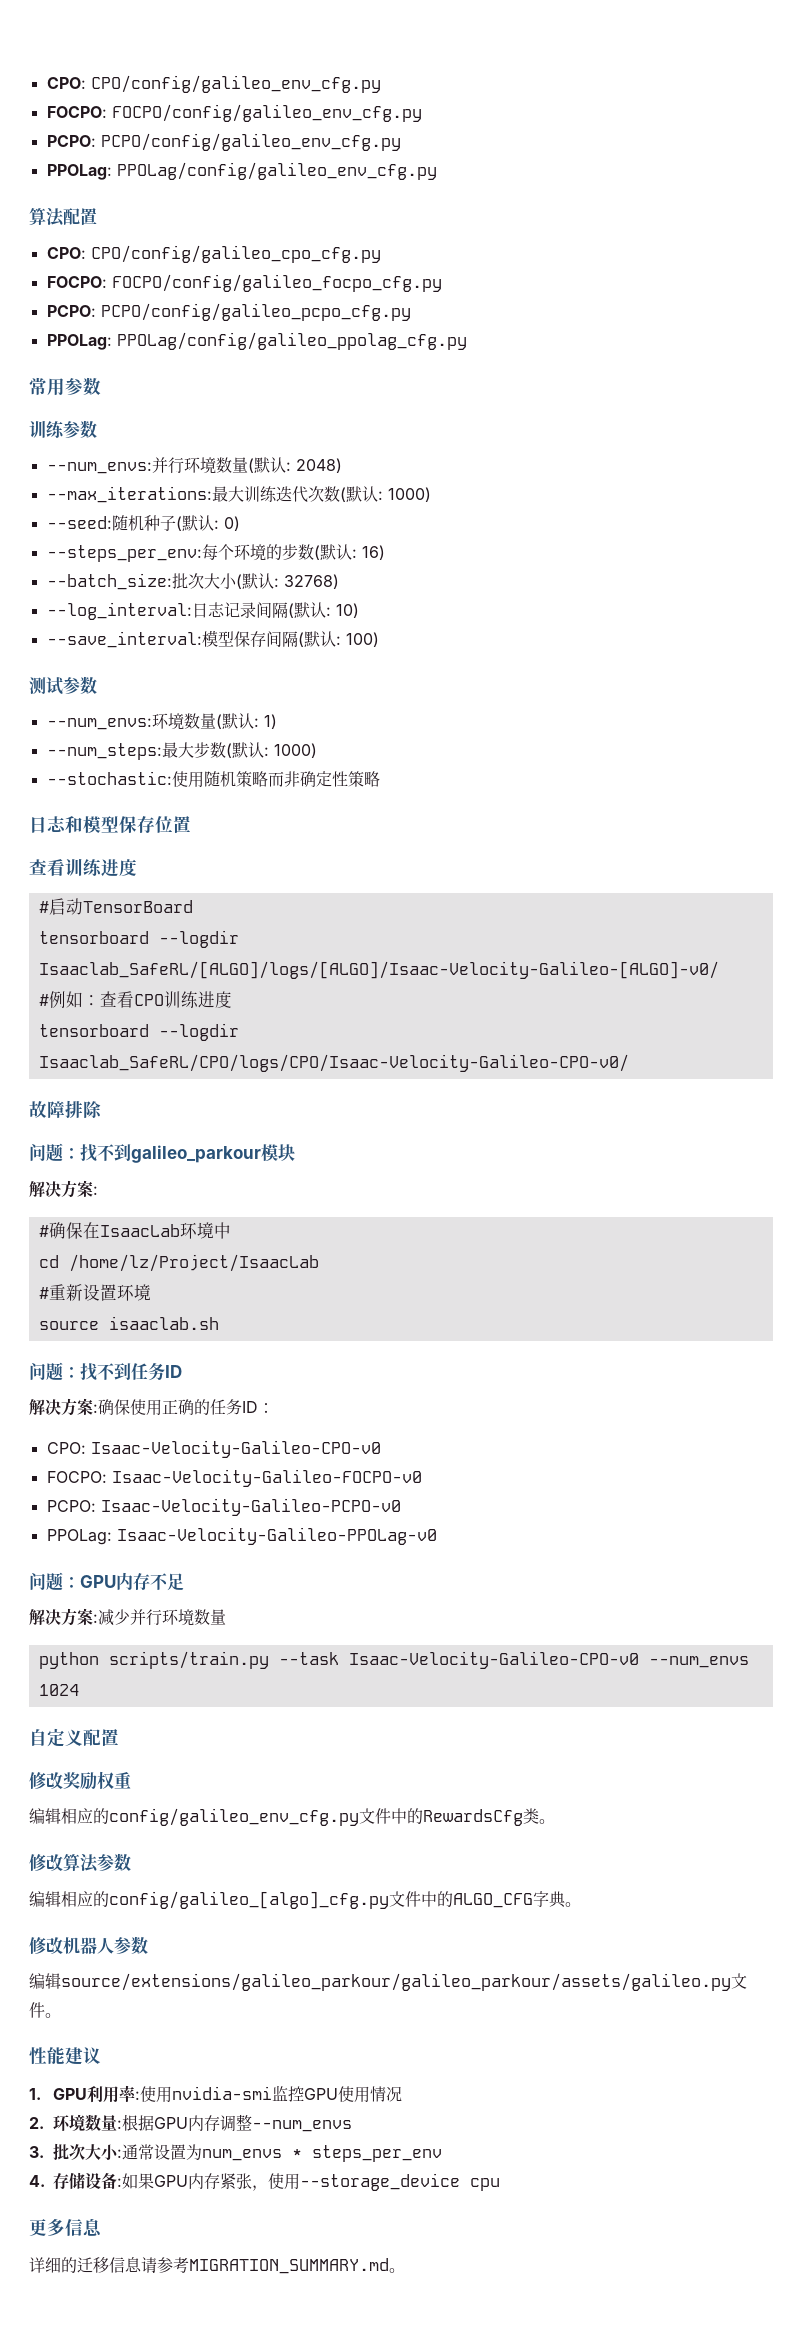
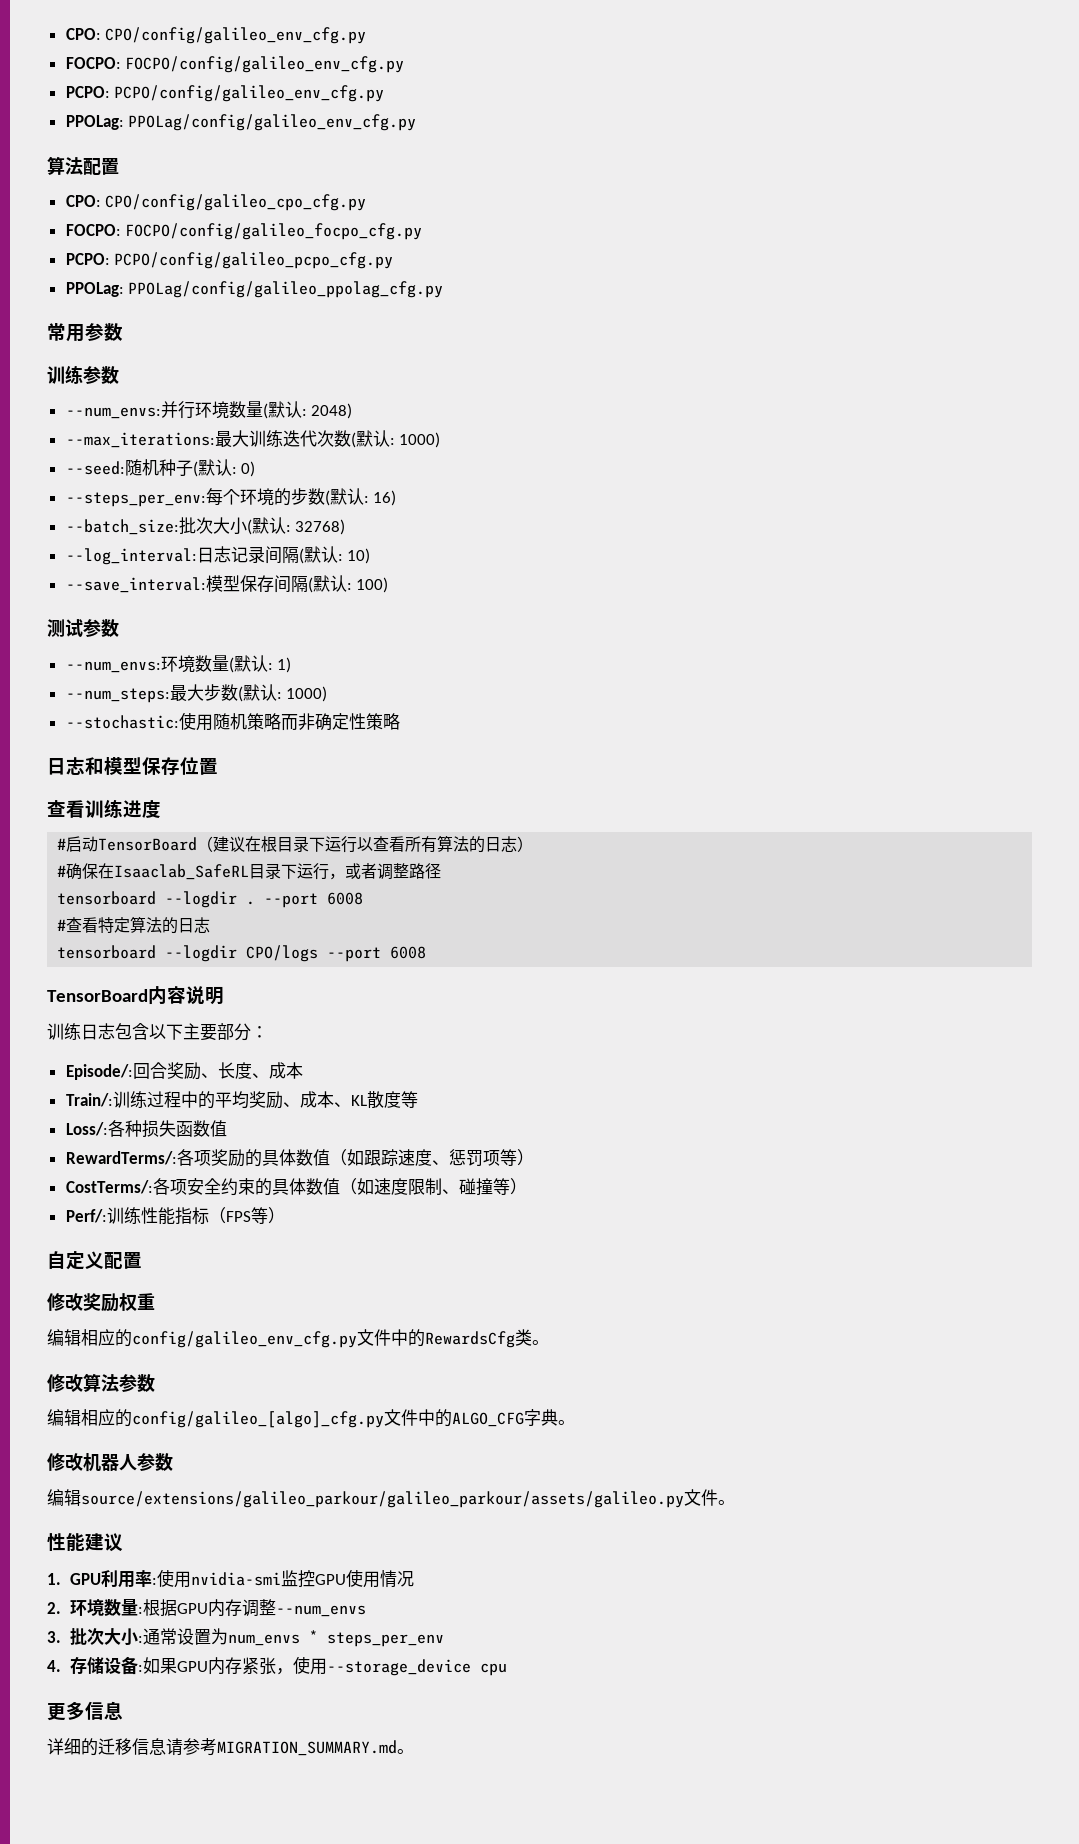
[38,930,239,948] [38,961,719,979] [38,991,232,1008] [38,1023,239,1041] [38,1054,629,1072] [29,1100,102,1119] [29,1143,295,1163] [29,1180,98,1198] [38,1222,231,1239] [38,1254,319,1272] [38,1284,151,1301] [38,1316,219,1330] [29,1362,182,1381] [29,1398,274,1416] [46,1440,381,1458] [46,1469,422,1487] [46,1498,401,1516] [46,1527,437,1545] [29,1572,184,1591] [29,1608,226,1626] [38,1651,749,1669] [38,1684,79,1696] // tensorboard --logdir Isaaclab_SafeRL/[ALGO]/logs/[ALGO]/Isaac-Velocity-Galileo-[ALGO]-v0/ // #例如：查看CPO训练进度 // tensorboard --logdir Isaaclab_SafeRL/CPO/logs/CPO/Isaac-Velocity-Galileo-CPO-v0/ // 故障排除 // 问题：找不到galileo_parkour模块 // 解决方案: // #确保在IsaacLab环境中 // cd /home/lz/Project/IsaacLab // #重新设置环境 // source isaaclab.sh // 问题：找不到任务ID // 解决方案:确保使用正确的任务ID： // CPO: Isaac-Velocity-Galileo-CPO-v0 // FOCPO: Isaac-Velocity-Galileo-FOCPO-v0 // PCPO: Isaac-Velocity-Galileo-PCPO-v0 // PPOLag: Isaac-Velocity-Galileo-PPOLag-v0 // 问题：GPU内存不足 // 解决方案:减少并行环境数量 // python scripts/train.py --task Isaac-Velocity-Galileo-CPO-v0 --num_envs 1024 -> [197,835,534,853] [57,863,442,880] [57,891,364,908] [57,916,211,934] [57,945,427,962] [47,986,224,1005] [47,1023,268,1041] [65,1062,303,1080] [65,1091,418,1109] [65,1120,227,1138] [65,1149,534,1167] [65,1178,527,1196] [65,1207,285,1225] （建议在根目录下运行以查看所有算法的日志） // #确保在Isaaclab_SafeRL目录下运行，或者调整路径 // tensorboard --logdir . --port 6008 // #查看特定算法的日志 // tensorboard --logdir CPO/logs --port 6008 // TensorBoard内容说明 // 训练日志包含以下主要部分： // Episode/:回合奖励、长度、成本 // Train/:训练过程中的平均奖励、成本、KL散度等 // Loss/:各种损失函数值 // RewardTerms/:各项奖励的具体数值（如跟踪速度、惩罚项等） // CostTerms/:各项安全约束的具体数值（如速度限制、碰撞等） // Perf/:训练性能指标（FPS等）

